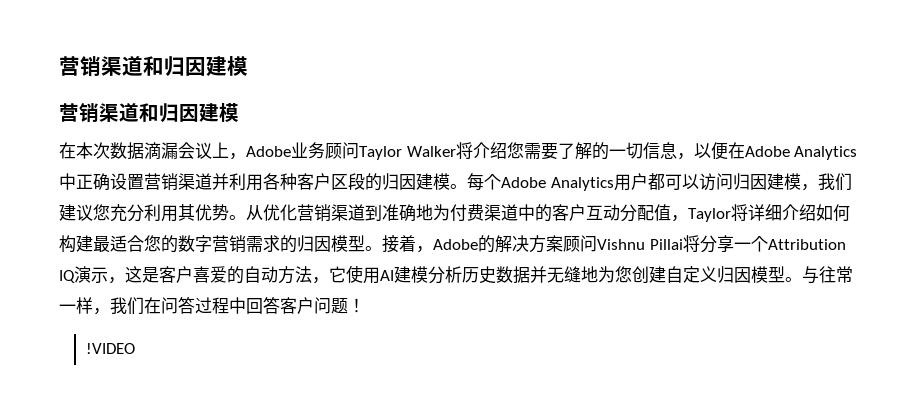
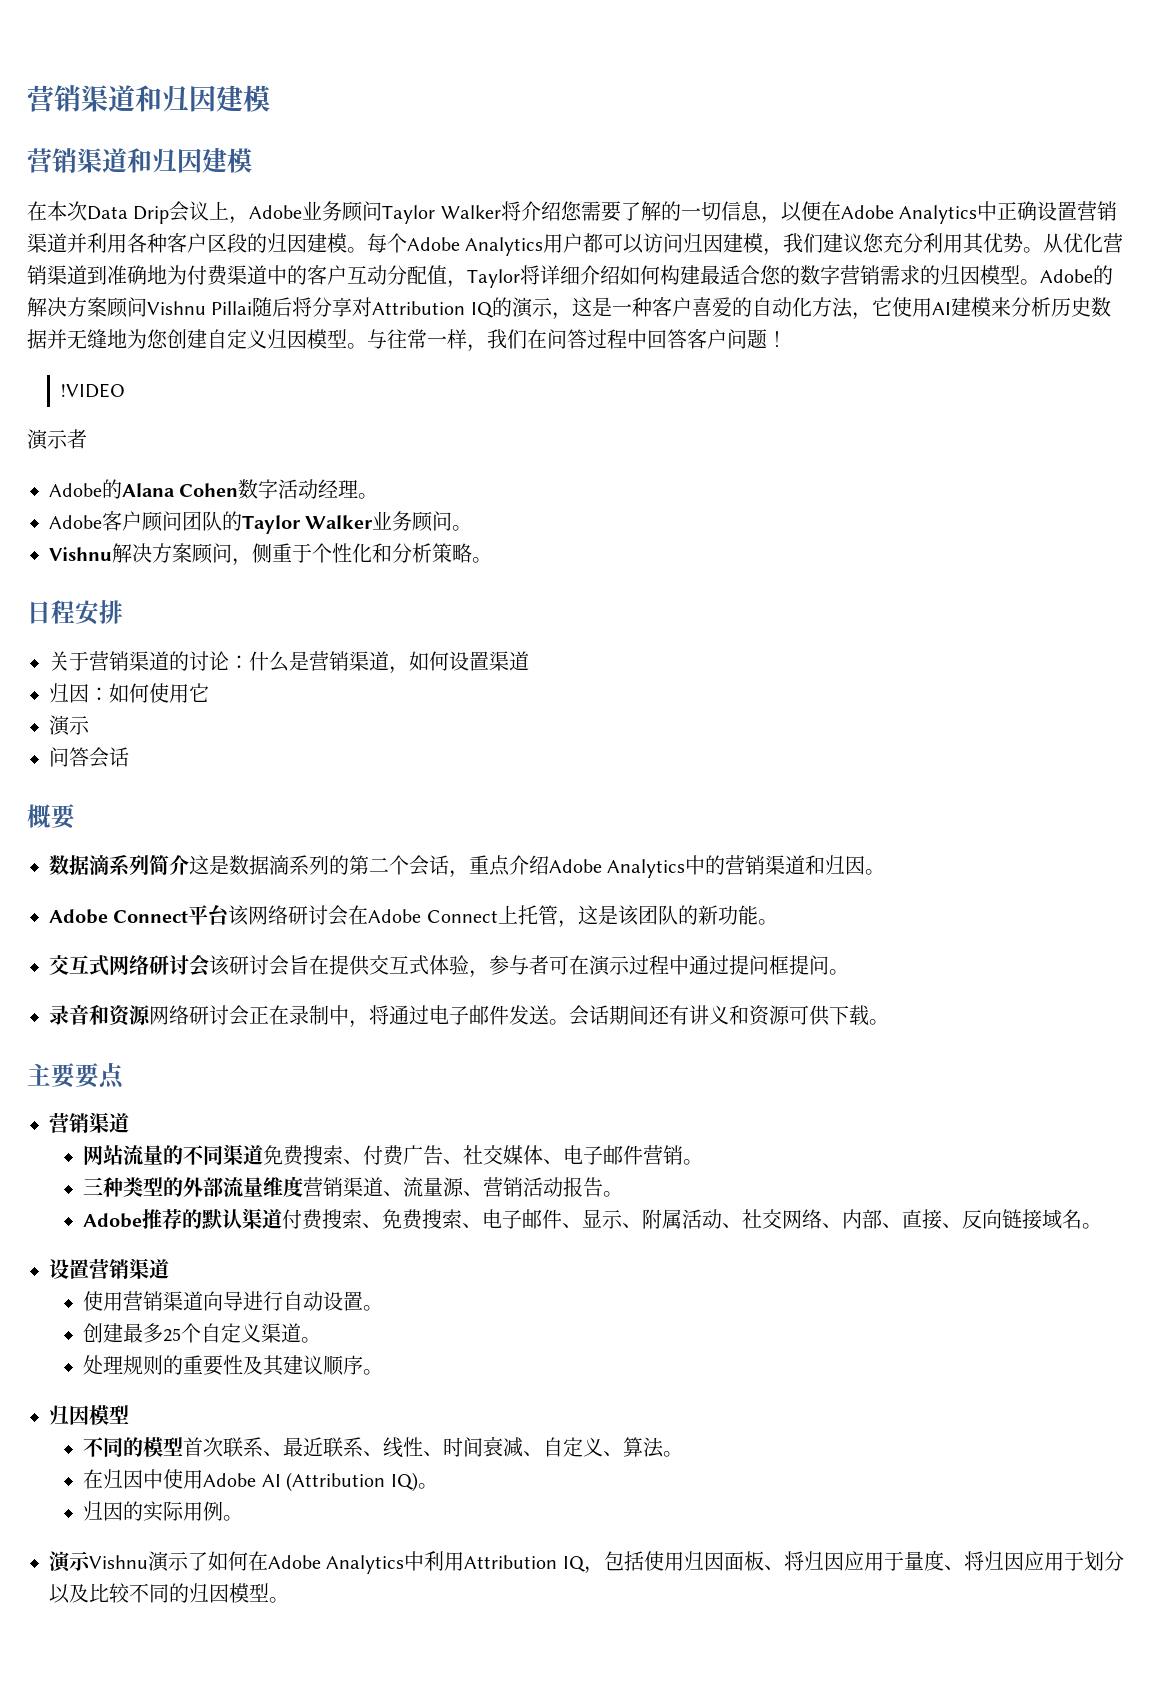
[110,142,178,160] 数据滴漏 -> [87,206,170,224] Data Drip
[382,235,433,253] 接着， -> (1040, 282) none
[682,235,846,253] [59,270,75,283] 将分享一个Attribution IQ -> [252,297,512,318] 随后将分享对Attribution IQ的
(159, 275) none -> [611,297,652,317] 一种
(278, 274) none -> [791,297,812,317] 化
(428, 274) none -> [990,297,1011,317] 来
(135, 348) none -> [27,429,87,450] [49,479,379,499] [49,511,473,534] [49,543,492,566] [27,600,123,625] [49,651,529,674] [49,683,209,703] [49,715,90,736] [49,747,129,768] [27,804,76,829] [49,854,886,878] [49,905,778,928] [49,954,849,978] [49,1004,889,1028] [27,1062,124,1089] [49,1112,129,1133] [83,1144,704,1166] [83,1176,624,1197] [83,1208,1103,1230] [49,1258,169,1279] [83,1291,384,1311] [83,1323,322,1343] [83,1355,384,1376] [49,1405,129,1425] [83,1437,684,1458] [83,1469,438,1492] [83,1501,244,1522] [49,1550,1124,1574] [49,1583,289,1604] // 演示者 // Adobe的Alana Cohen数字活动经理。 // Adobe客户顾问团队的Taylor Walker业务顾问。 // Vishnu解决方案顾问，侧重于个性化和分析策略。 // 日程安排 // 关于营销渠道的讨论：什么是营销渠道，如何设置渠道 // 归因：如何使用它 // 演示 // 问答会话 // 概要 // 数据滴系列简介这是数据滴系列的第二个会话，重点介绍Adobe Analytics中的营销渠道和归因。 // Adobe Connect平台该网络研讨会在Adobe Connect上托管，这是该团队的新功能。 // 交互式网络研讨会该研讨会旨在提供交互式体验，参与者可在演示过程中通过提问框提问。 // 录音和资源网络研讨会正在录制中，将通过电子邮件发送。会话期间还有讲义和资源可供下载。 // 主要要点 // 营销渠道 // 网站流量的不同渠道免费搜索、付费广告、社交媒体、电子邮件营销。 // 三种类型的外部流量维度营销渠道、流量源、营销活动报告。 // Adobe推荐的默认渠道付费搜索、免费搜索、电子邮件、显示、附属活动、社交网络、内部、直接、反向链接域名。 // 设置营销渠道 // 使用营销渠道向导进行自动设置。 // 创建最多25个自定义渠道。 // 处理规则的重要性及其建议顺序。 // 归因模型 // 不同的模型首次联系、最近联系、线性、时间衰减、自定义、算法。 // 在归因中使用Adobe AI (Attribution IQ)。 // 归因的实际用例。 // 演示Vishnu演示了如何在Adobe Analytics中利用Attribution IQ，包括使用归因面板、将归因应用于量度、将归因应用于划分以及比较不同的归因模型。

